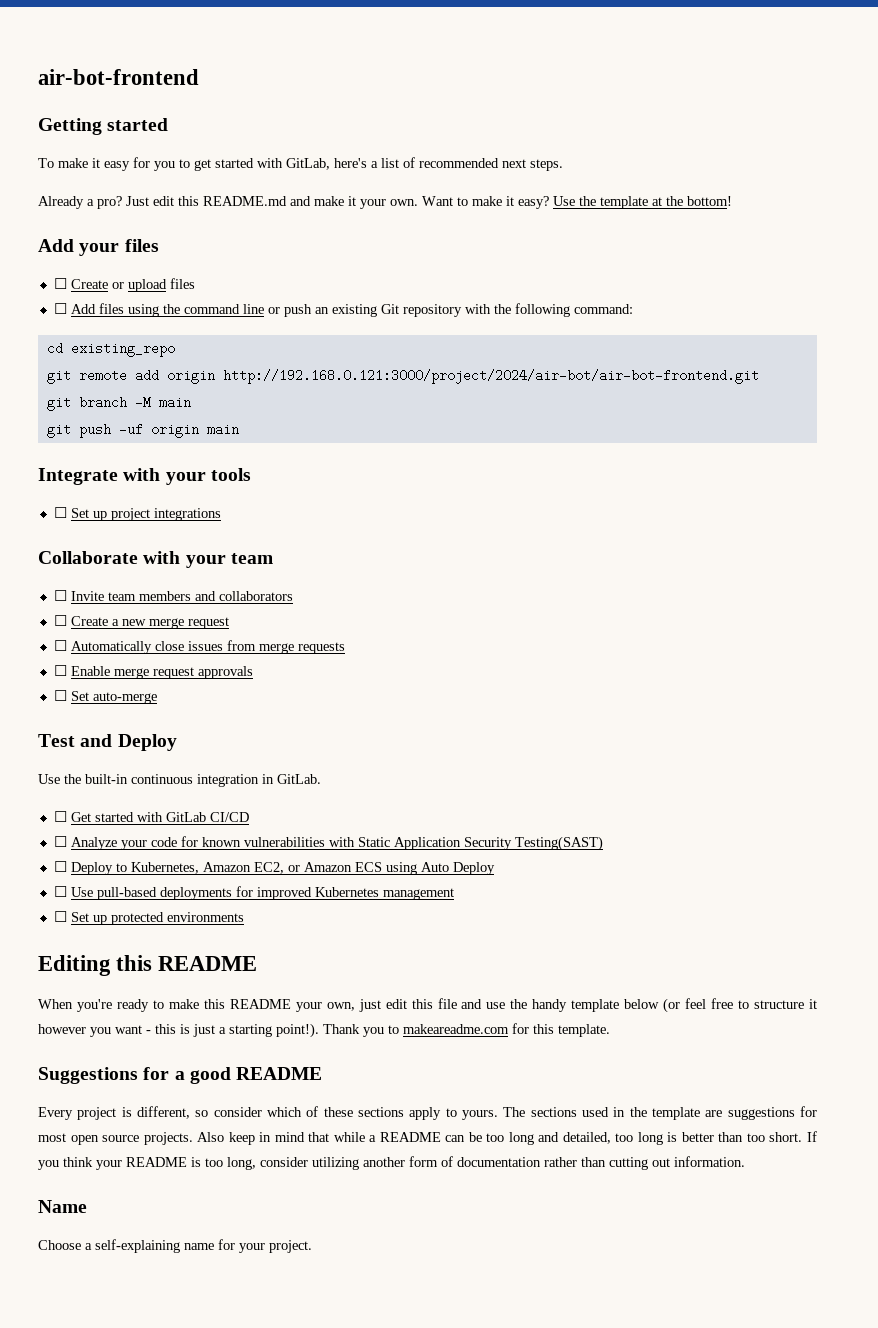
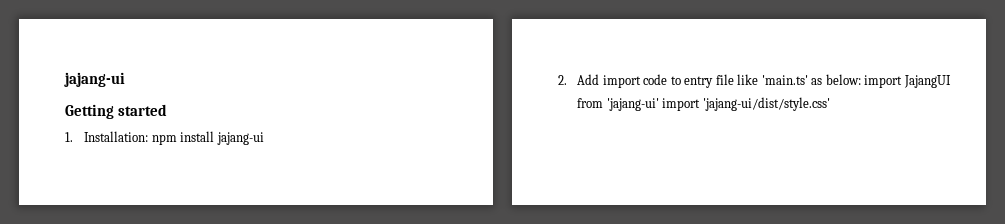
[38,69,199,85] air-bot-frontend -> [64,72,125,87] jajang-ui
[38,157,563,171] [38,196,732,209] [38,239,159,256] [53,278,195,292] [53,303,633,317] [46,342,175,357] [46,369,759,384] [46,396,191,411] [46,423,239,438] [38,468,251,485] [53,507,221,521] [38,551,273,568] [53,590,293,601] [53,615,229,629] [53,640,345,654] [53,665,253,679] [53,690,157,704] [38,734,177,751] [38,774,321,787] [53,811,249,822] [53,836,603,851] [53,861,495,875] [53,886,454,900] [53,911,244,925] [38,955,258,976] [38,998,818,1013] [38,1023,610,1038] [38,1067,323,1084] [38,1106,818,1120] [38,1131,817,1145] [38,1156,745,1170] [38,1200,87,1213] [38,1239,312,1253] To make it easy for you to get started with GitLab, here's a list of recommended next steps. // Already a pro? Just edit this README.md and make it your own. Want to make it easy? Use the template at the bottom! // Add your files // ☐ Create or upload files // ☐ Add files using the command line or push an existing Git repository with the following command: // cd existing_repo // git remote add origin http://192.168.0.121:3000/project/2024/air-bot/air-bot-frontend.git // git branch -M main // git push -uf origin main // Integrate with your tools // ☐ Set up project integrations // Collaborate with your team // ☐ Invite team members and collaborators // ☐ Create a new merge request // ☐ Automatically close issues from merge requests // ☐ Enable merge request approvals // ☐ Set auto-merge // Test and Deploy // Use the built-in continuous integration in GitLab. // ☐ Get started with GitLab CI/CD // ☐ Analyze your code for known vulnerabilities with Static Application Security Testing(SAST) // ☐ Deploy to Kubernetes, Amazon EC2, or Amazon ECS using Auto Deploy // ☐ Use pull-based deployments for improved Kubernetes management // ☐ Set up protected environments // Editing this README // When you're ready to make this README your own, just edit this file and use the handy template below (or feel free to structure it however you want - this is just a starting point!). Thank you to makeareadme.com for this template. // Suggestions for a good README // Every project is different, so consider which of these sections apply to yours. The sections used in the template are suggestions for most open source projects. Also keep in mind that while a README can be too long and detailed, too long is better than too short. If you think your README is too long, consider utilizing another form of documentation rather than cutting out information. // Name // Choose a self-explaining name for your project. -> [65,131,264,145] [558,74,951,88] [577,97,830,111] 1. Installation: npm install jajang-ui // 2. Add import code to entry file like 'main.ts' as below: import JajangUI from 'jajang-ui' import 'jajang-ui/dist/style.css'

